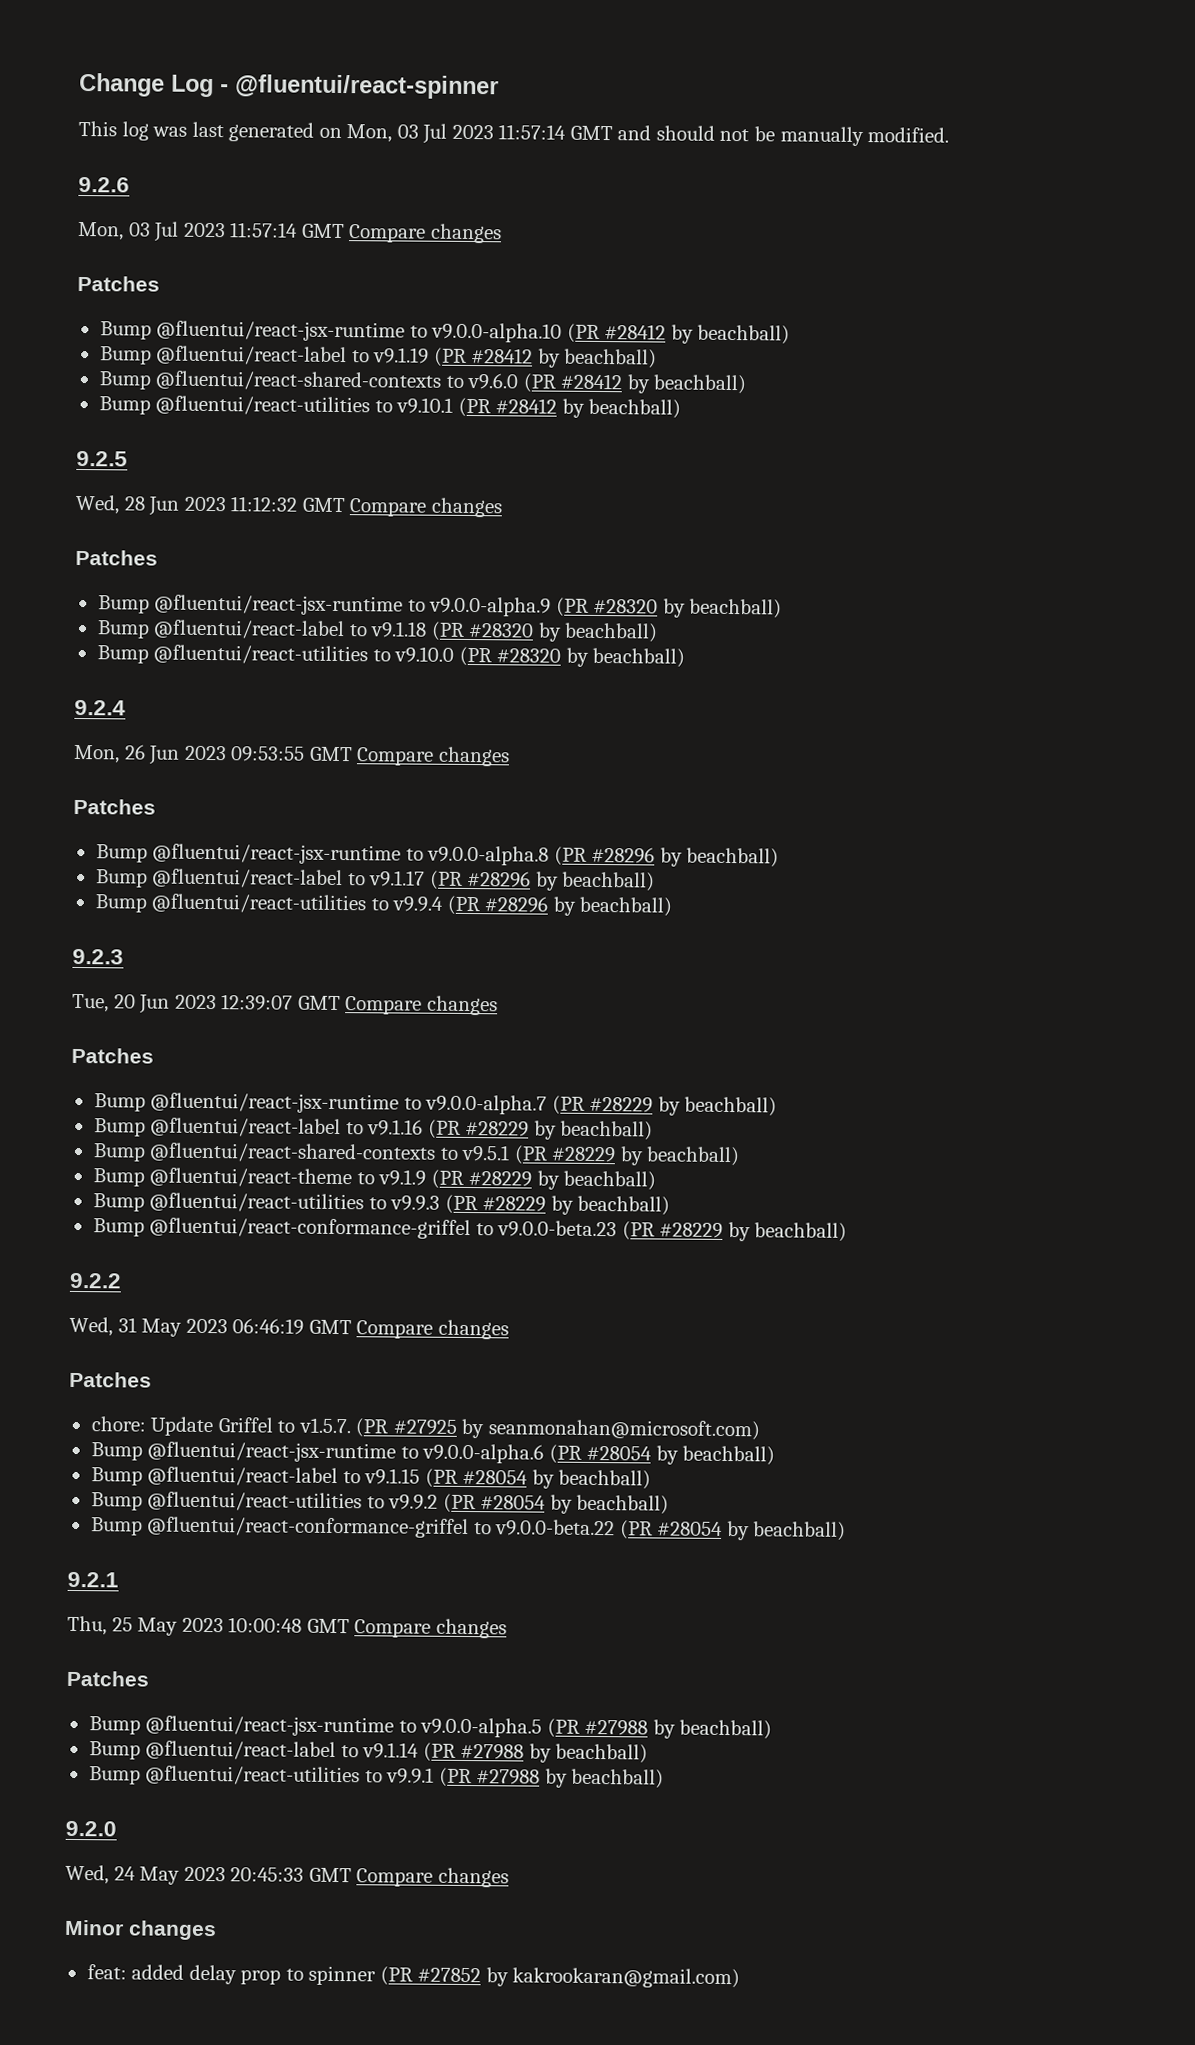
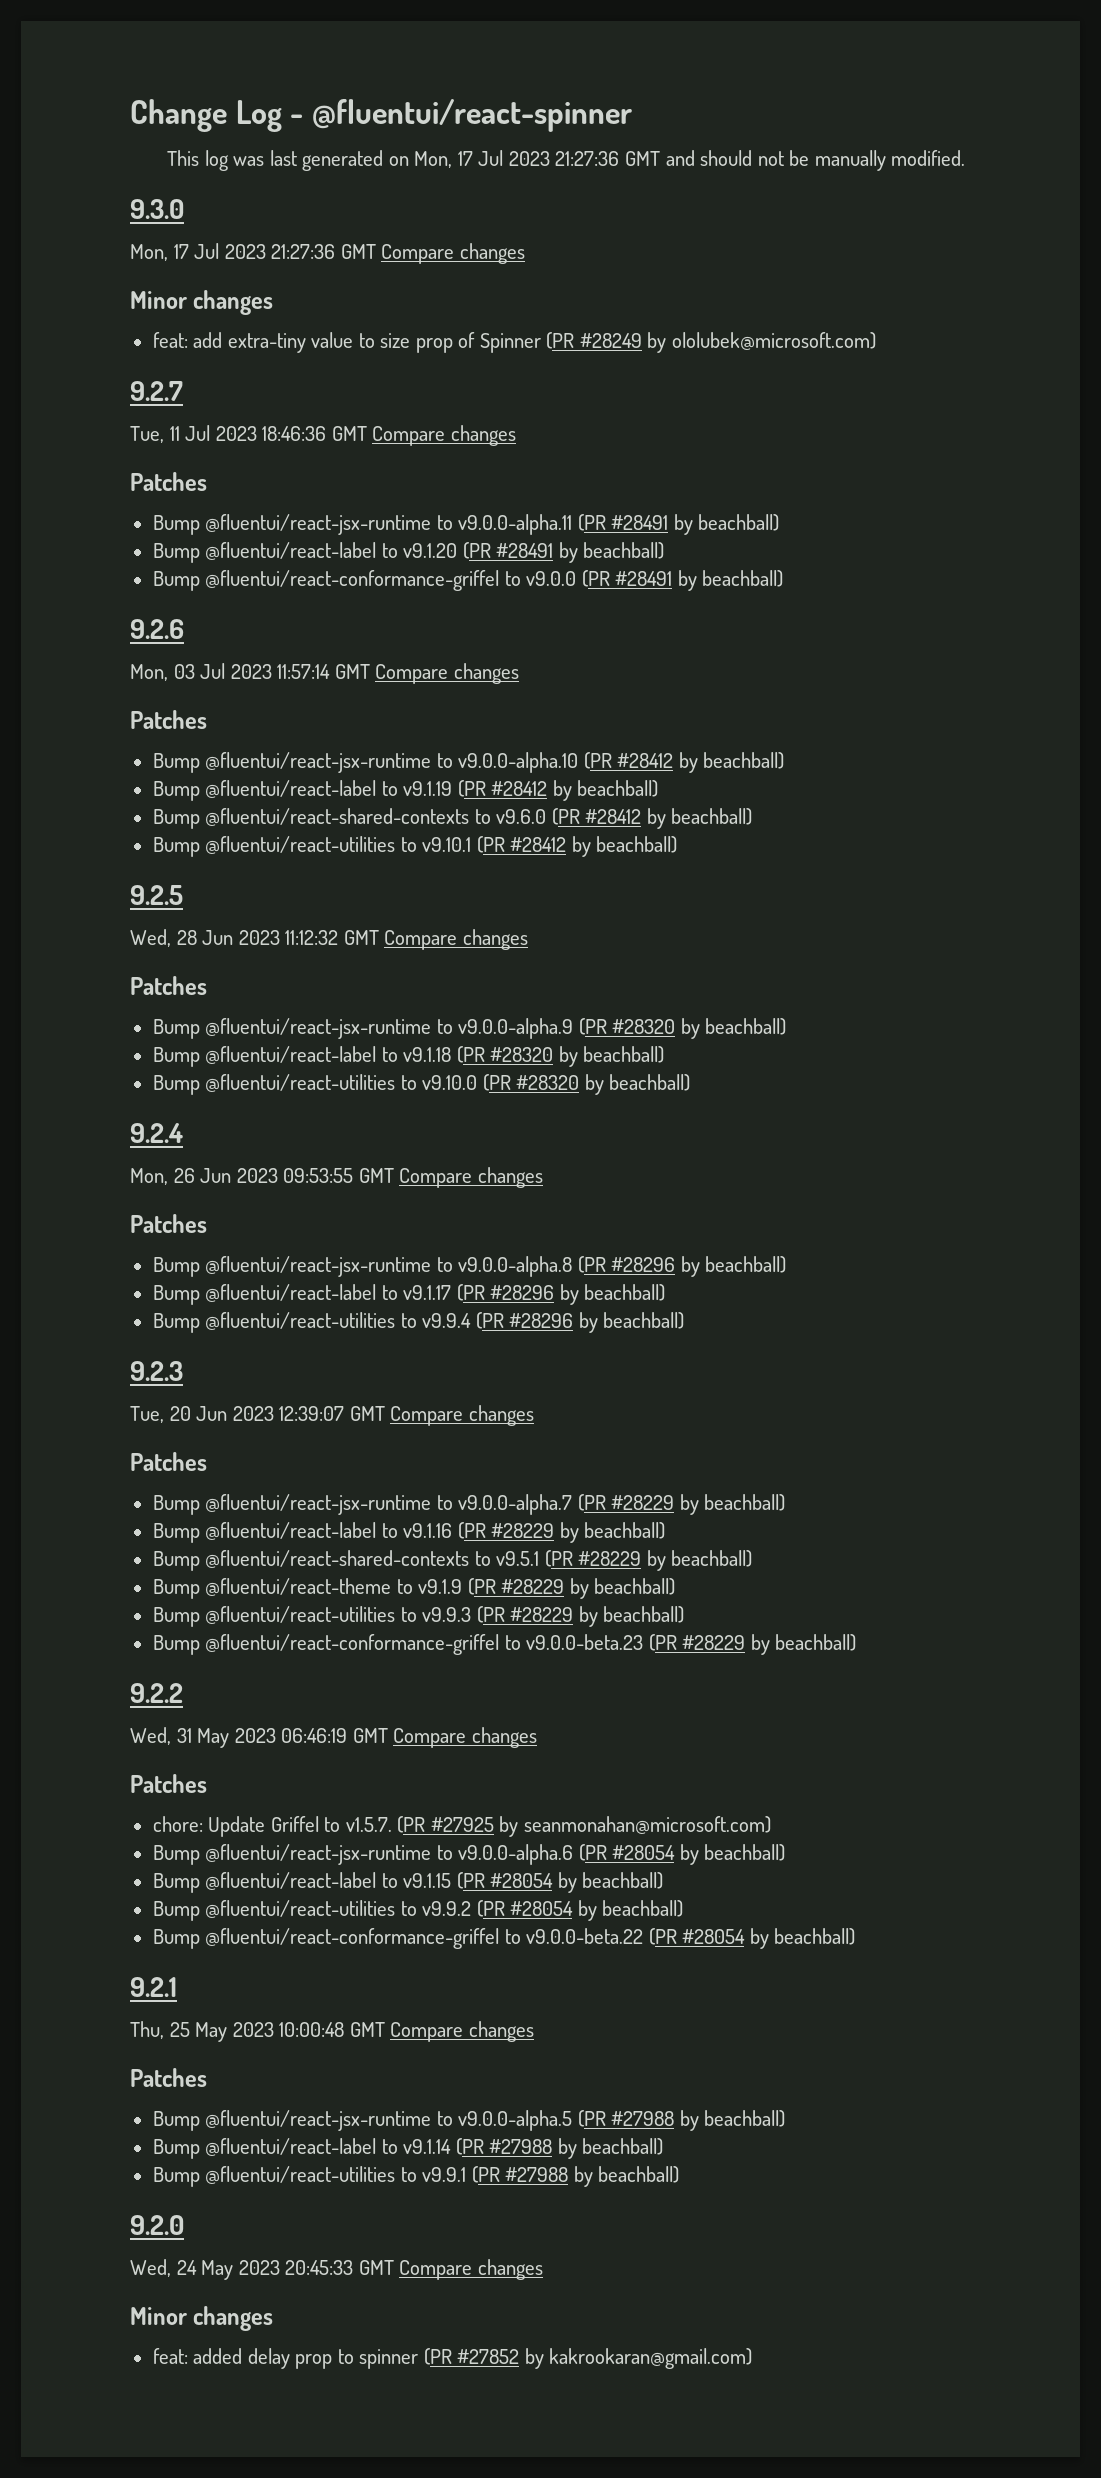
[396,123,567,144] 03 Jul 2023 11:57:14 -> [457,150,620,166] 17 Jul 2023 21:27:36
(950, 135) none -> [130,199,184,219] [130,243,525,264] [130,290,274,315] [152,332,876,353] [130,381,183,401] [130,425,516,446] [130,472,207,491] [152,514,780,535] [152,542,665,563] [152,570,784,591] // 9.3.0 // Mon, 17 Jul 2023 21:27:36 GMT Compare changes // Minor changes // feat: add extra-tiny value to size prop of Spinner (PR #28249 by ololubek@microsoft.com) // 9.2.7 // Tue, 11 Jul 2023 18:46:36 GMT Compare changes // Patches // Bump @fluentui/react-jsx-runtime to v9.0.0-alpha.11 (PR #28491 by beachball) // Bump @fluentui/react-label to v9.1.20 (PR #28491 by beachball) // Bump @fluentui/react-conformance-griffel to v9.0.0 (PR #28491 by beachball)

